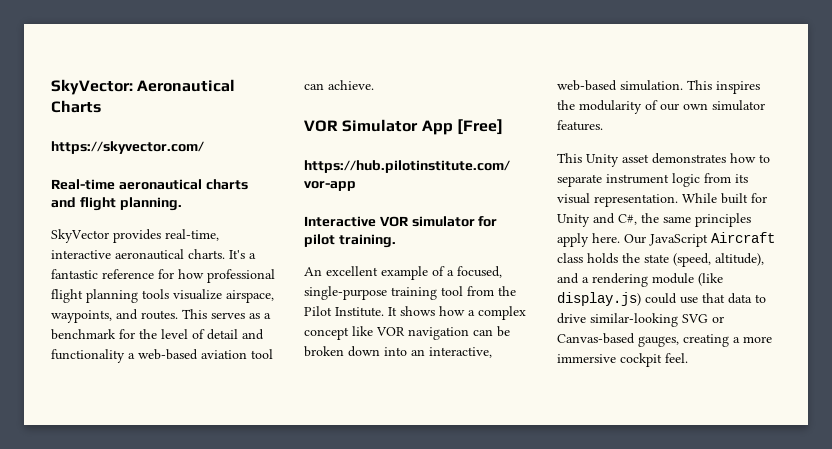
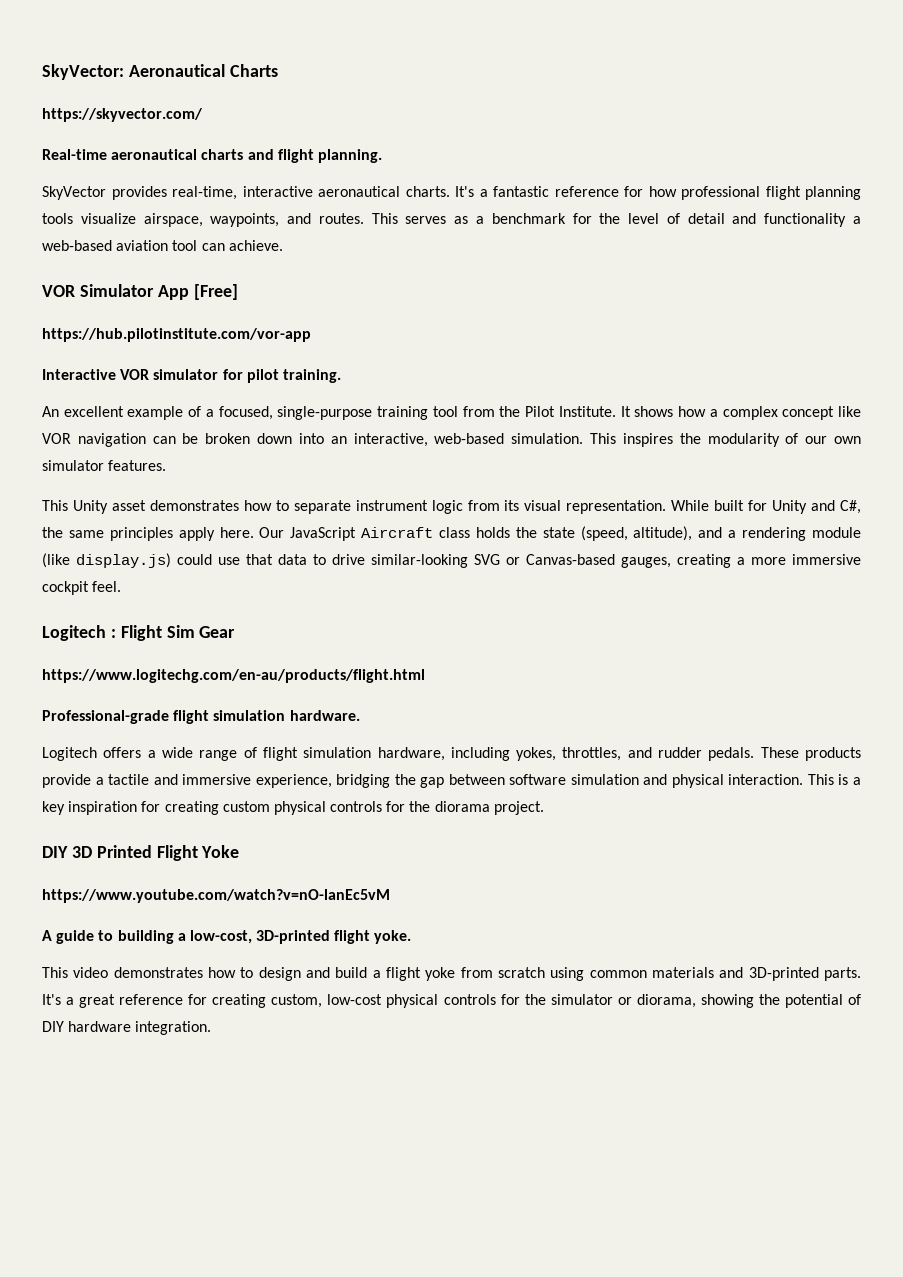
(688, 358) none -> [42,625,236,641] [42,669,425,683] [42,710,360,724] [42,747,861,761] [42,774,861,788] [42,801,544,815] [42,845,240,861] [42,889,390,903] [42,930,412,944] [42,967,862,981] [42,994,861,1008] [42,1021,212,1035] // Logitech : Flight Sim Gear // https://www.logitechg.com/en-au/products/flight.html // Professional-grade flight simulation hardware. // Logitech offers a wide range of flight simulation hardware, including yokes, throttles, and rudder pedals. These products provide a tactile and immersive experience, bridging the gap between software simulation and physical interaction. This is a key inspiration for creating custom physical controls for the diorama project. // DIY 3D Printed Flight Yoke // https://www.youtube.com/watch?v=nO-lanEc5vM // A guide to building a low-cost, 3D-printed flight yoke. // This video demonstrates how to design and build a flight yoke from scratch using common materials and 3D-printed parts. It's a great reference for creating custom, low-cost physical controls for the simulator or diorama, showing the potential of DIY hardware integration.

